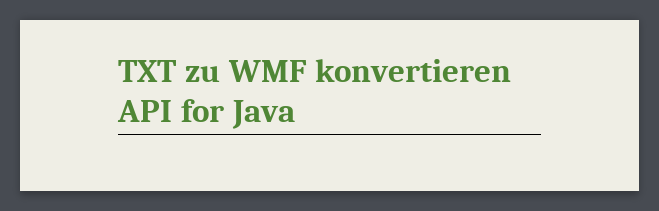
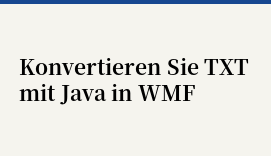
[118,59,512,82] [117,99,295,129] TXT zu WMF konvertieren API for Java -> [19,57,250,75] [19,83,197,105] Konvertieren Sie TXT mit Java in WMF

